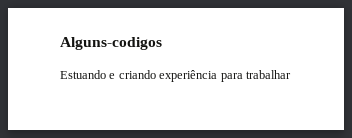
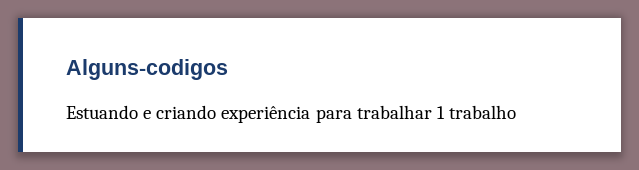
(291, 74) none -> [436,105,516,119] 1 trabalho

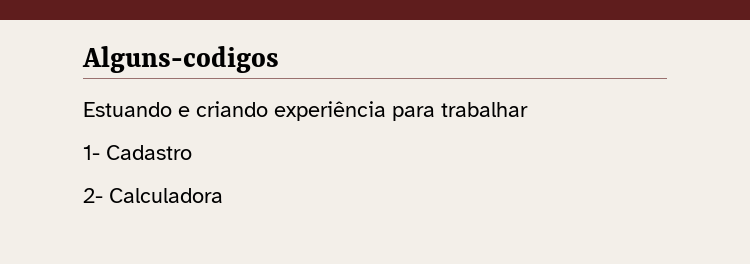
[436,105,516,119] 1 trabalho -> [83,145,192,160] [83,188,223,203] // 1- Cadastro // 2- Calculadora

